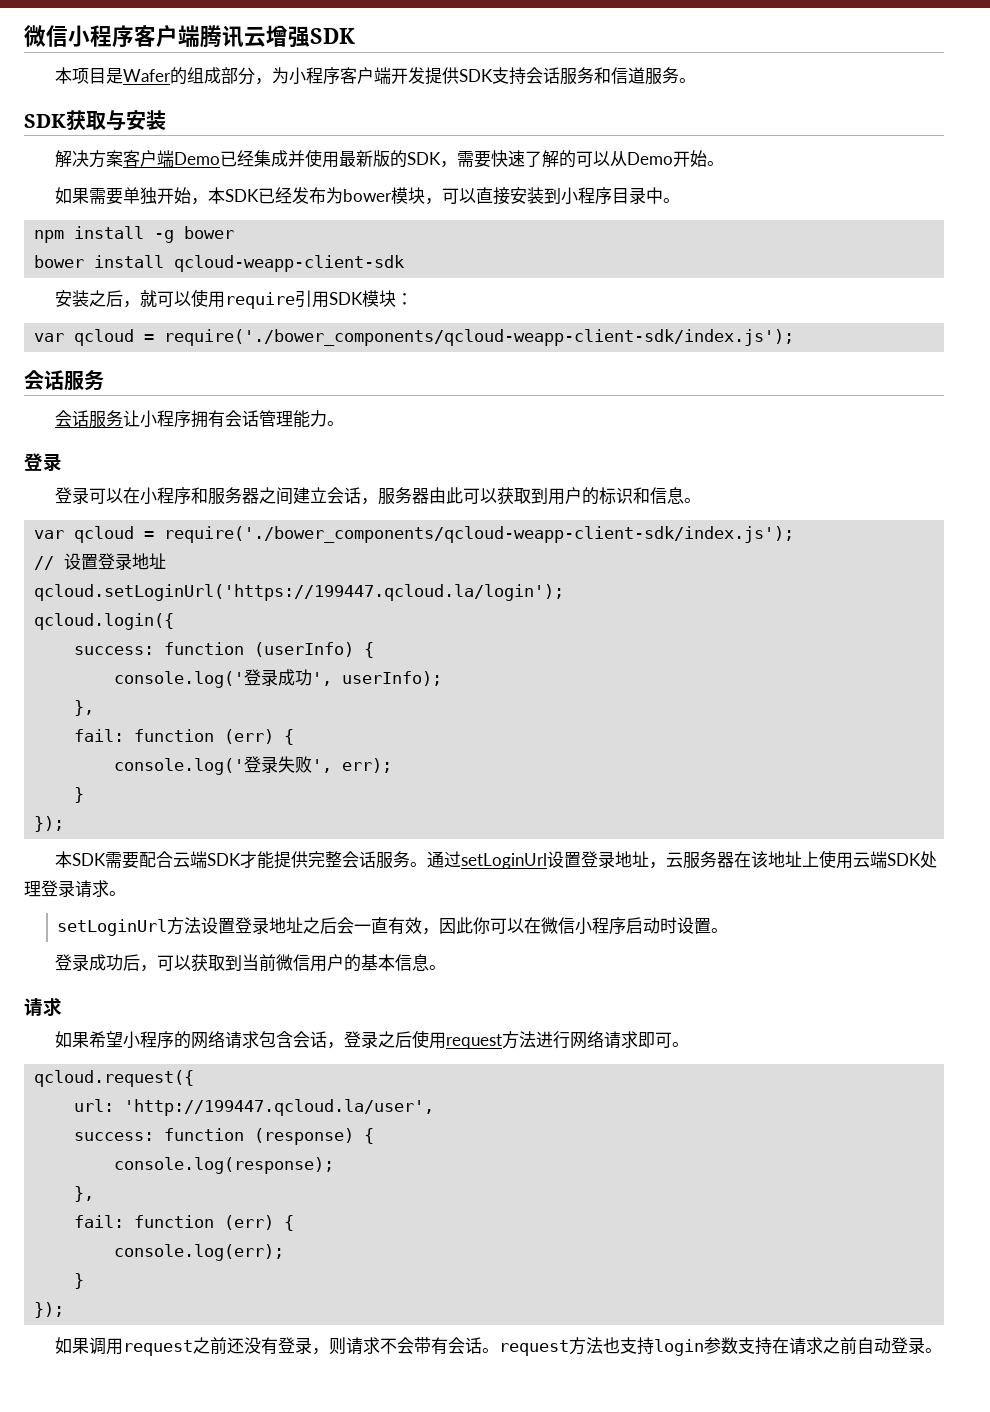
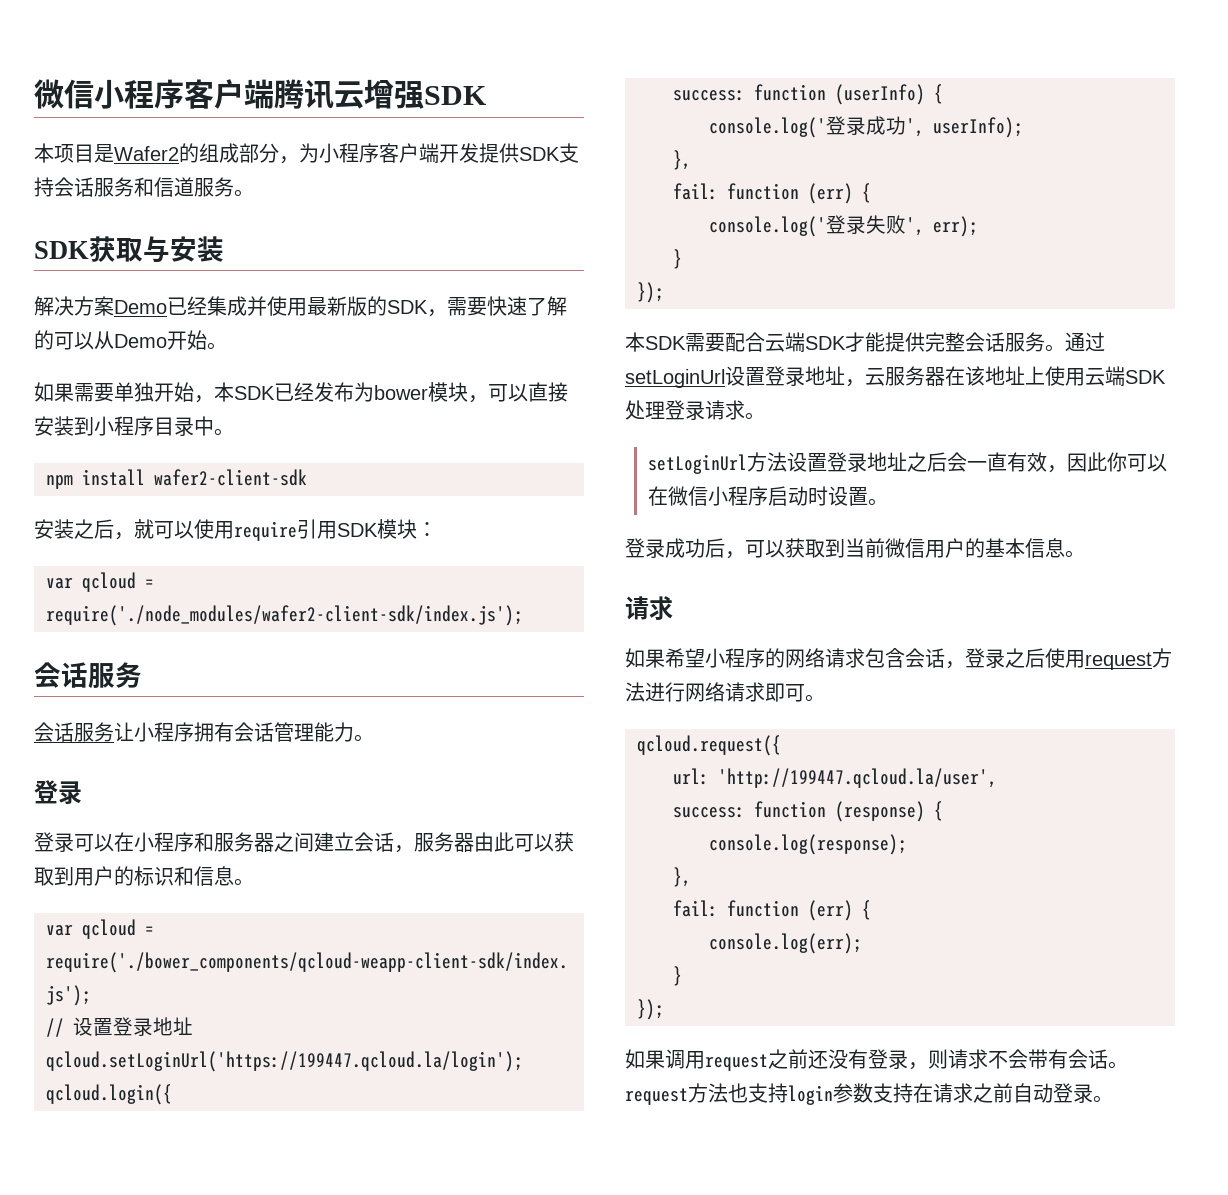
[122,69,171,82] Wafer -> [114,146,179,161] Wafer2
[122,150,174,167] 客户端 -> (114, 306) none
[154,226,235,243] [34,255,405,272] -g bower // bower install qcloud-weapp-client-sdk -> [154,469,307,486] wafer2-client-sdk
[164,329,795,346] require('./bower_components/qcloud-weapp-client-sdk/index.js'); -> [46,605,523,626] require('./node_modules/wafer2-client-sdk/index.js');

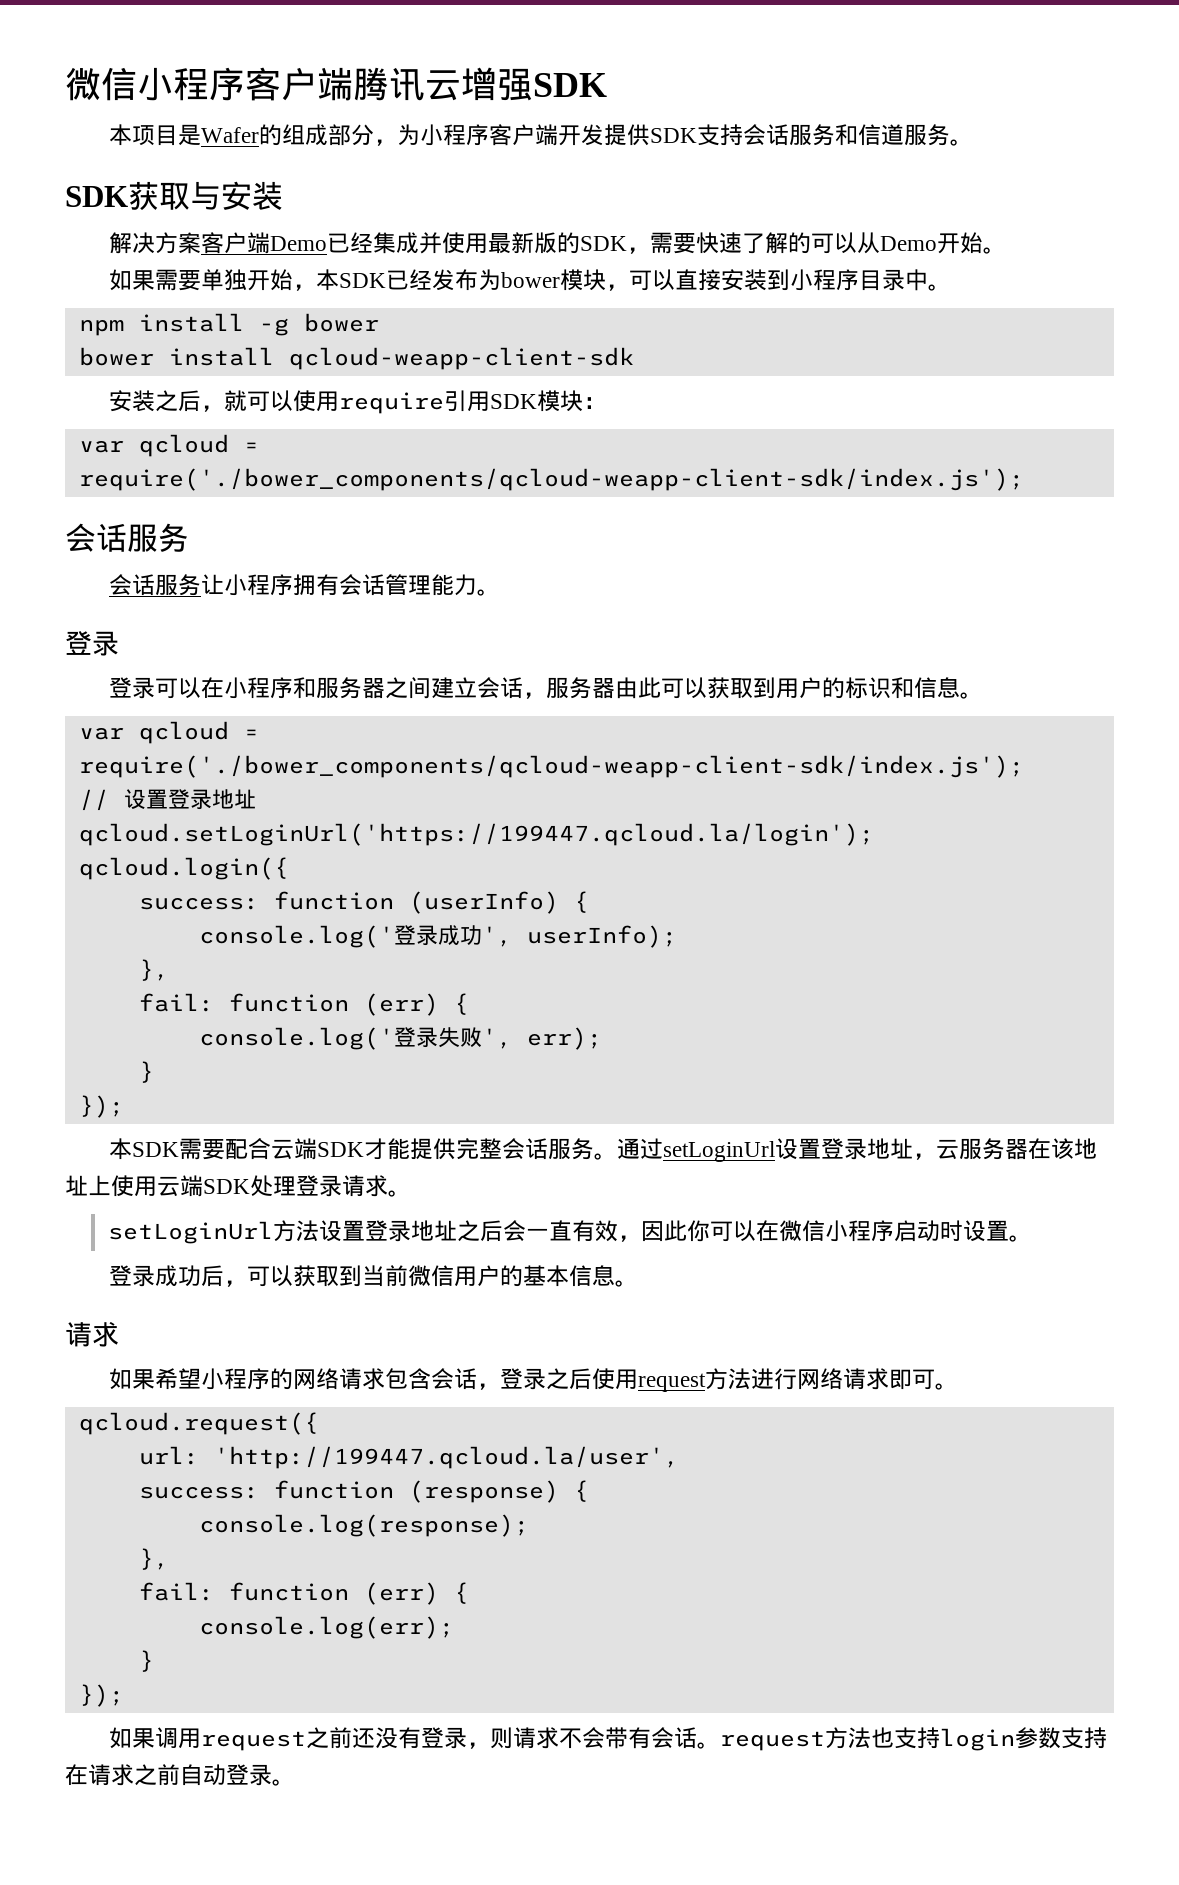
[114,146,179,161] Wafer2 -> [201,127,260,143] Wafer
(114, 306) none -> [201,232,271,254] 客户端
[154,469,307,486] wafer2-client-sdk -> [258,313,379,336] [78,347,634,370] -g bower // bower install qcloud-weapp-client-sdk
[46,605,523,626] require('./node_modules/wafer2-client-sdk/index.js'); -> [78,468,1024,491] require('./bower_components/qcloud-weapp-client-sdk/index.js');

